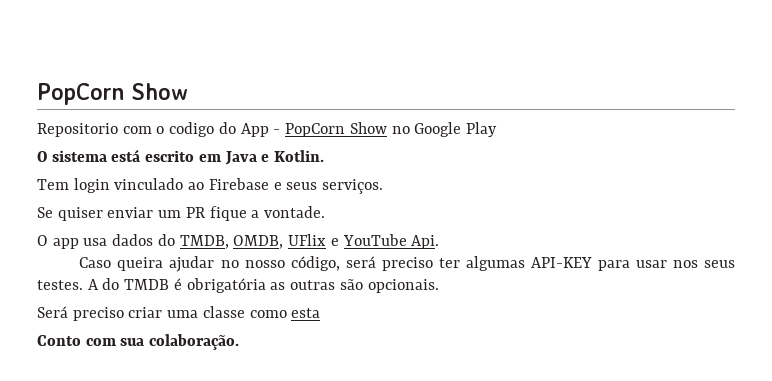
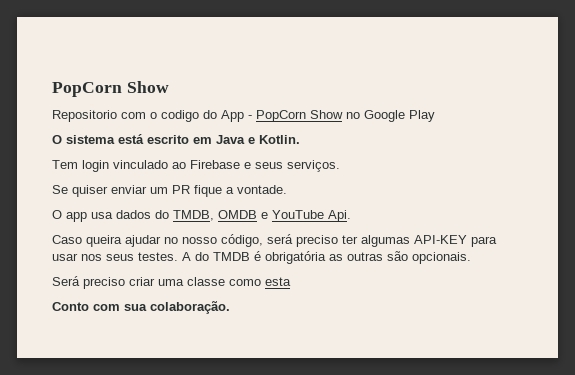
[233,234,327,249] OMDB, UFlix -> [218,210,257,219] OMDB

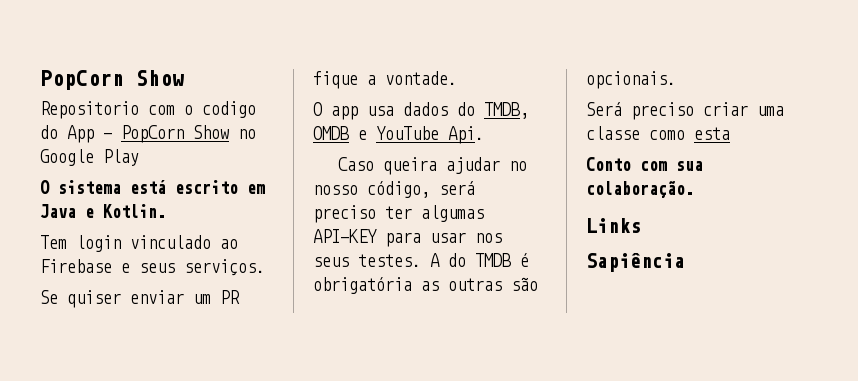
(230, 307) none -> [586,218,641,233] [586,253,685,272] // Links // Sapiência

